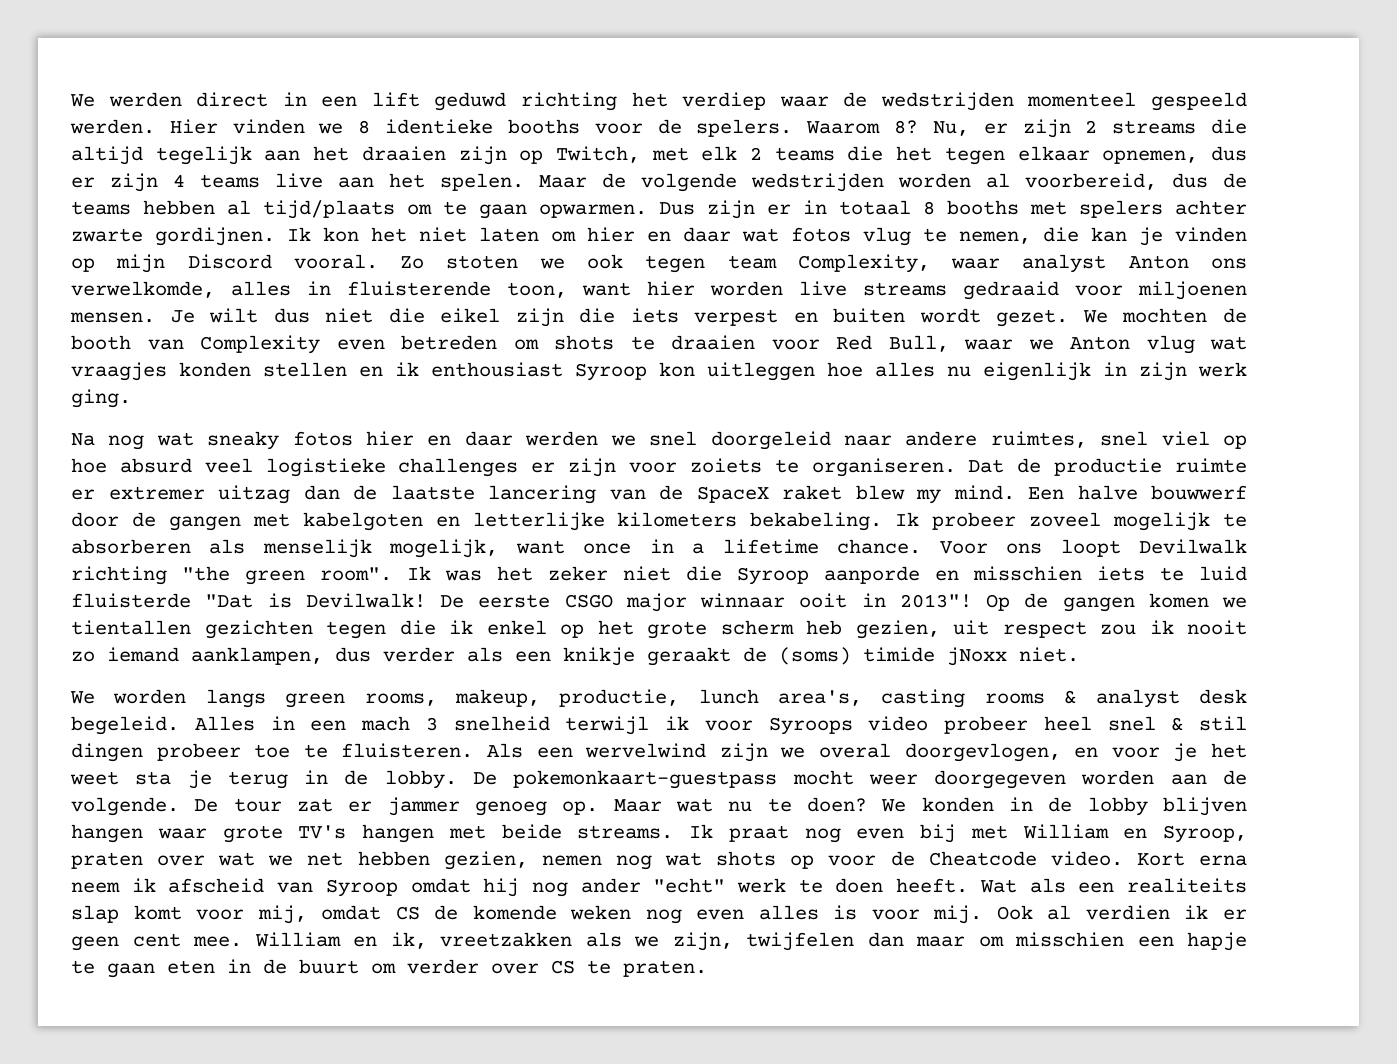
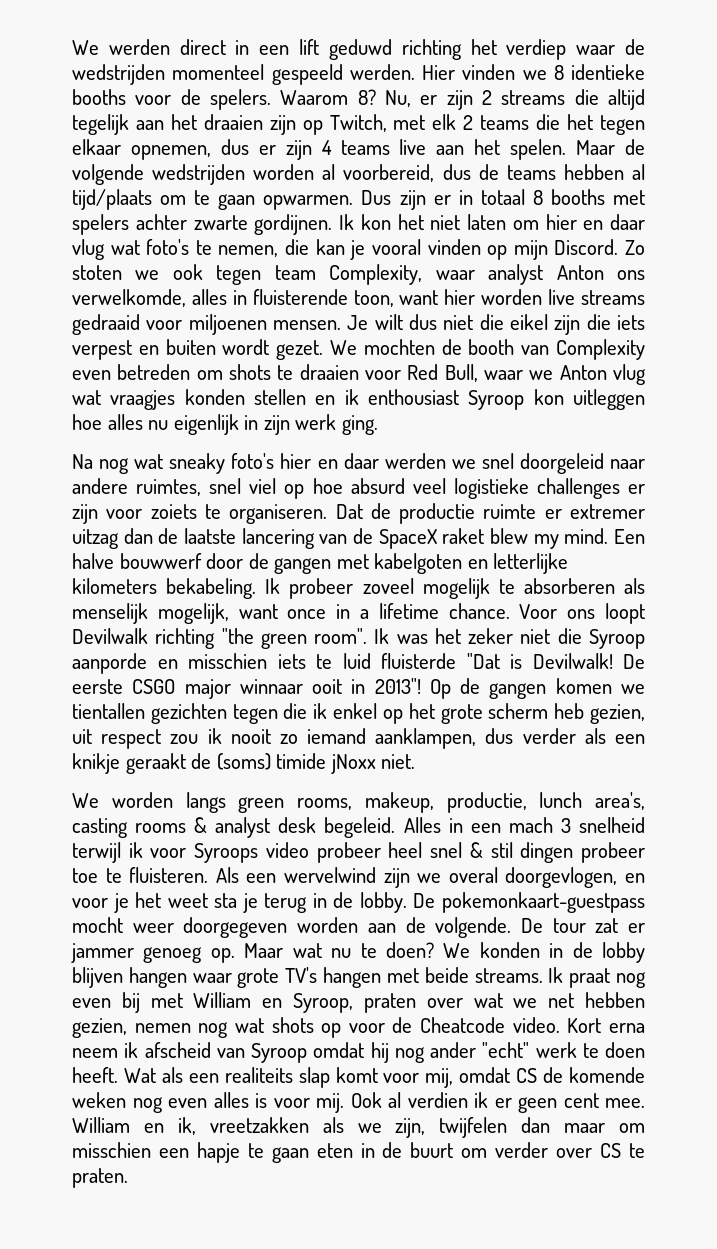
[742,227,911,246] wat fotos vlug -> [72,239,190,260] vlug wat foto's
(1163, 236) none -> [371,239,421,255] vooral
[187,254,378,269] Discord vooral. -> [554,239,619,255] Discord.
[292,431,353,446] fotos -> [231,453,275,469] foto's

